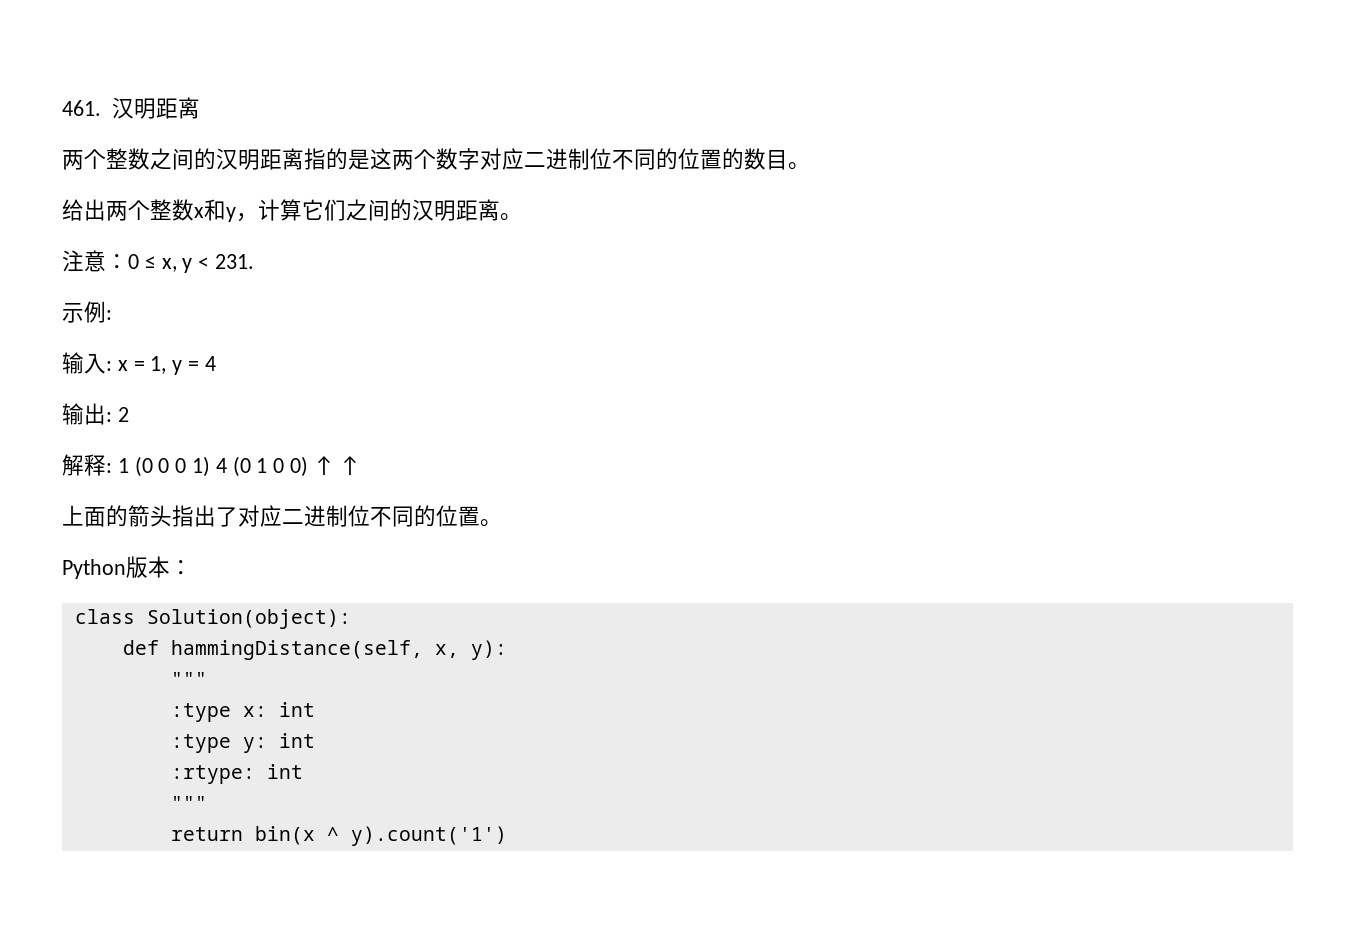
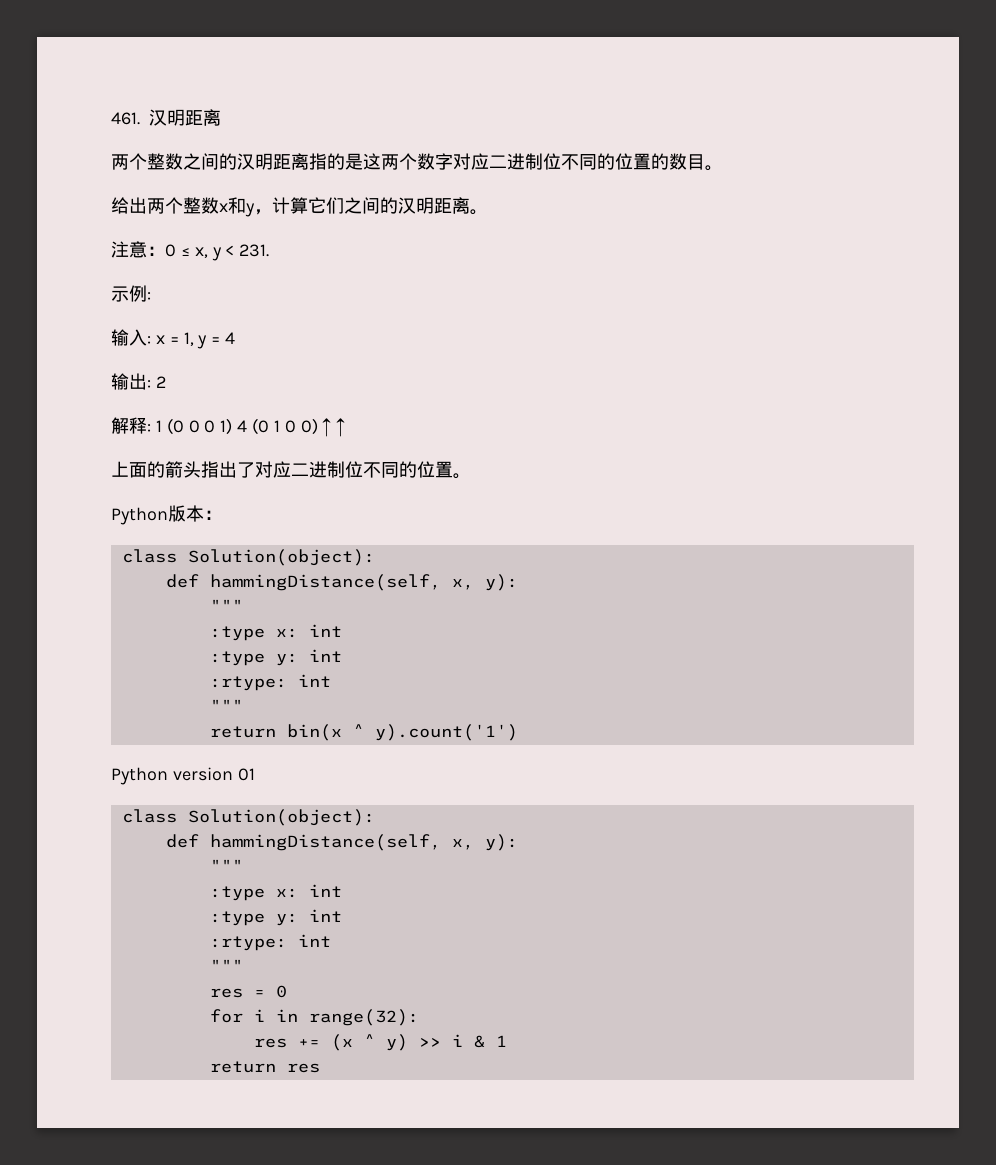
(507, 836) none -> [111,767,255,785] [121,809,375,826] [165,834,518,851] [209,859,243,872] [209,884,342,901] [209,909,342,926] [209,934,331,951] [209,959,243,972] [209,985,287,998] [209,1009,419,1026] [253,1034,507,1051] [209,1061,320,1073] // Python version 01 // class Solution(object): // def hammingDistance(self, x, y): // """ // :type x: int // :type y: int // :rtype: int // """ // res = 0 // for i in range(32): // res += (x ^ y) >> i & 1 // return res

